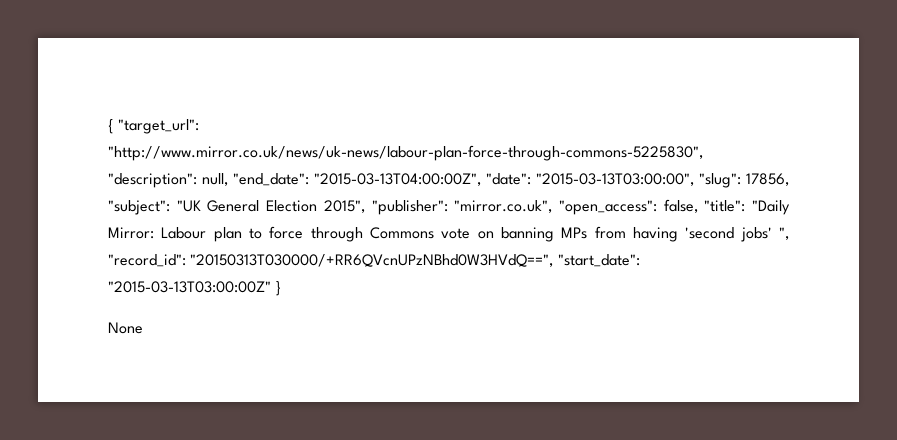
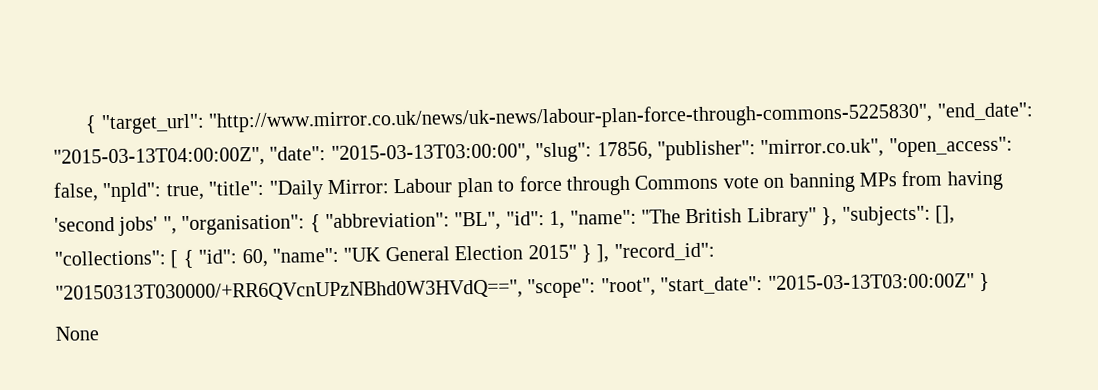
[108,173,228,188] "description": null, -> (934, 117) none
[108,200,365,215] "subject": "UK General Election 2015", -> (653, 151) none
(698, 206) none -> [102,182,205,203] "npld": true,
[108,254,554,267] "record_id": "20150313T030000/+RR6QVcnUPzNBhd0W3HVdQ==", -> [181,205,955,236] [54,242,715,269] [55,277,656,304] "organisation": { "abbreviation": "BL", "id": 1, "name": "The British Library" }, "subjects": [], "collections": [ { "id": 60, "name": "UK General Election 2015" } ], "record_id": "20150313T030000/+RR6QVcnUPzNBhd0W3HVdQ==", "scope": "root",

